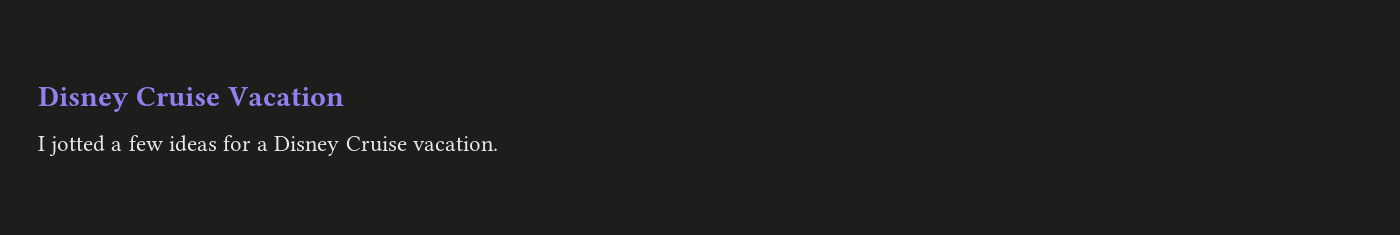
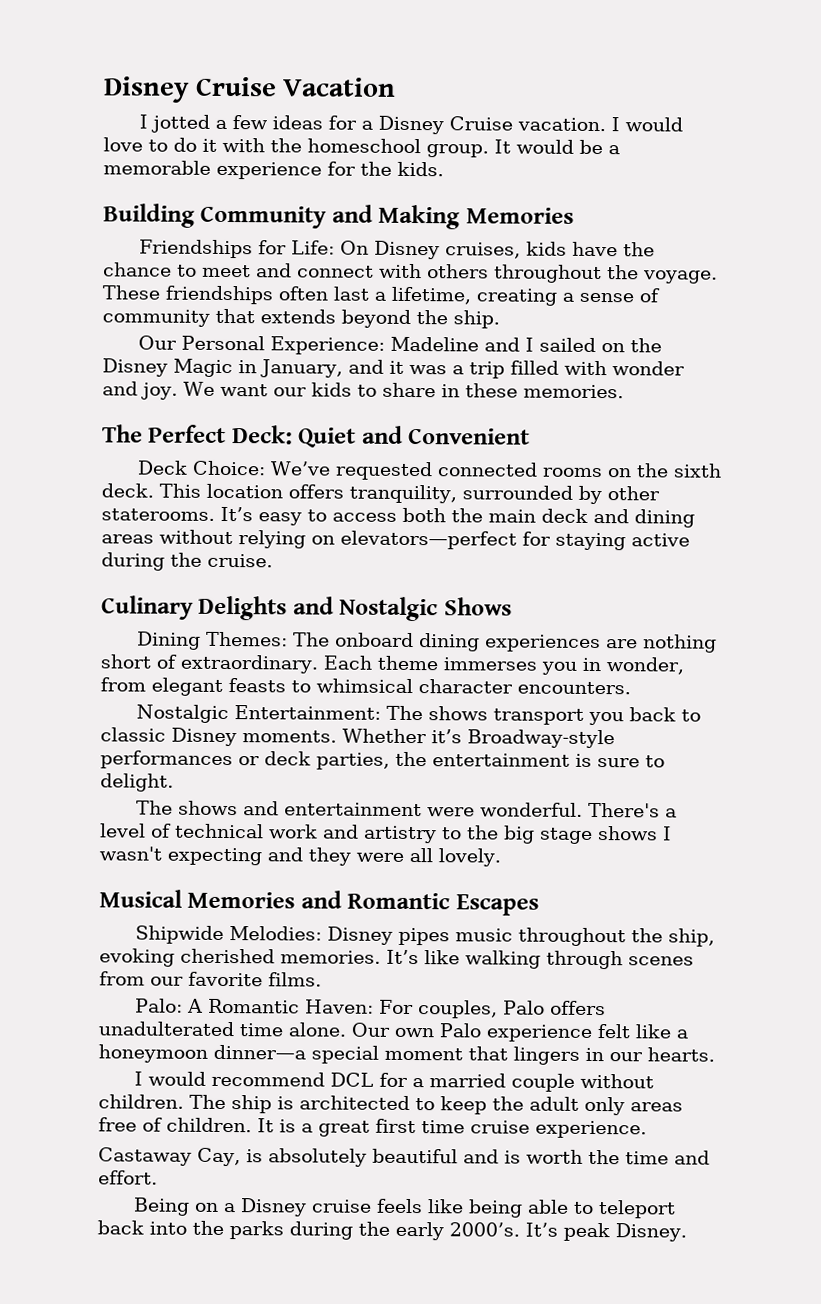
(498, 143) none -> [610,117,683,132] [103,137,620,158] [103,160,444,180] [103,203,574,230] [138,239,655,260] [103,262,718,284] [102,285,660,306] [102,308,500,329] [137,335,662,355] [102,358,685,379] [102,381,624,400] [102,424,531,448] [136,460,722,481] [101,483,660,505] [101,506,695,528] [101,529,690,551] [101,552,273,571] [101,595,512,622] [136,631,717,653] [100,654,684,675] [100,677,631,696] [135,704,701,726] [100,727,615,749] [100,750,665,770] [100,773,174,792] [135,800,677,818] [99,823,672,844] [99,846,501,867] [99,889,539,916] [134,925,715,947] [99,948,694,970] [99,971,322,987] [134,998,606,1019] [98,1021,688,1042] [98,1044,715,1065] [133,1071,654,1092] [98,1094,683,1116] [98,1117,647,1139] [98,1147,710,1167] [98,1170,158,1185] [132,1197,676,1219] [97,1220,687,1242] I would love to do it with the homeschool group. It would be a memorable experience for the kids. // Building Community and Making Memories // Friendships for Life: On Disney cruises, kids have the chance to meet and connect with others throughout the voyage. These friendships often last a lifetime, creating a sense of community that extends beyond the ship. // Our Personal Experience: Madeline and I sailed on the Disney Magic in January, and it was a trip filled with wonder and joy. We want our kids to share in these memories. // The Perfect Deck: Quiet and Convenient // Deck Choice: We’ve requested connected rooms on the sixth deck. This location offers tranquility, surrounded by other staterooms. It’s easy to access both the main deck and dining areas without relying on elevators—perfect for staying active during the cruise. // Culinary Delights and Nostalgic Shows // Dining Themes: The onboard dining experiences are nothing short of extraordinary. Each theme immerses you in wonder, from elegant feasts to whimsical character encounters. // Nostalgic Entertainment: The shows transport you back to classic Disney moments. Whether it’s Broadway-style performances or deck parties, the entertainment is sure to delight. // The shows and entertainment were wonderful. There's a level of technical work and artistry to the big stage shows I wasn't expecting and they were all lovely. // Musical Memories and Romantic Escapes // Shipwide Melodies: Disney pipes music throughout the ship, evoking cherished memories. It’s like walking through scenes from our favorite films. // Palo: A Romantic Haven: For couples, Palo offers unadulterated time alone. Our own Palo experience felt like a honeymoon dinner—a special moment that lingers in our hearts. // I would recommend DCL for a married couple without children. The ship is architected to keep the adult only areas free of children. It is a great first time cruise experience. // Castaway Cay, is absolutely beautiful and is worth the time and effort. // Being on a Disney cruise feels like being able to teleport back into the parks during the early 2000’s. It’s peak Disney.

